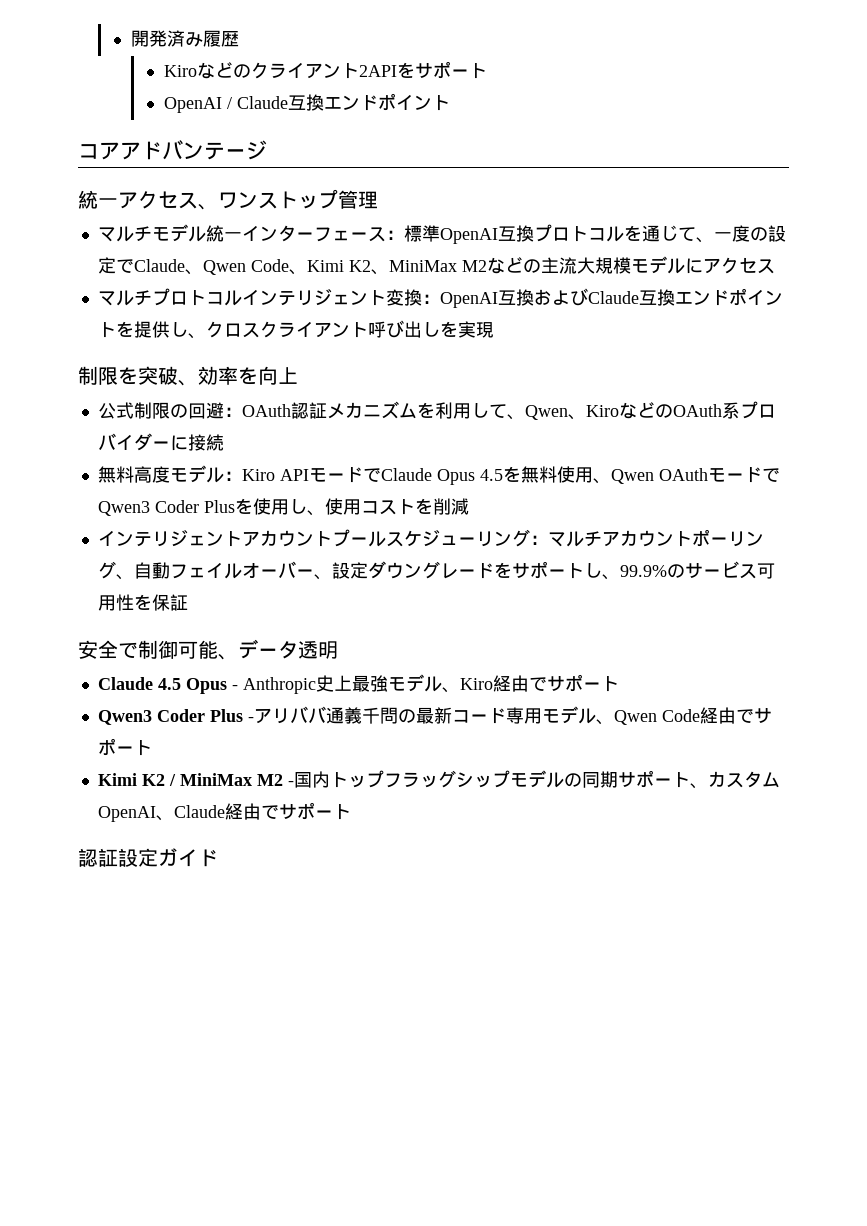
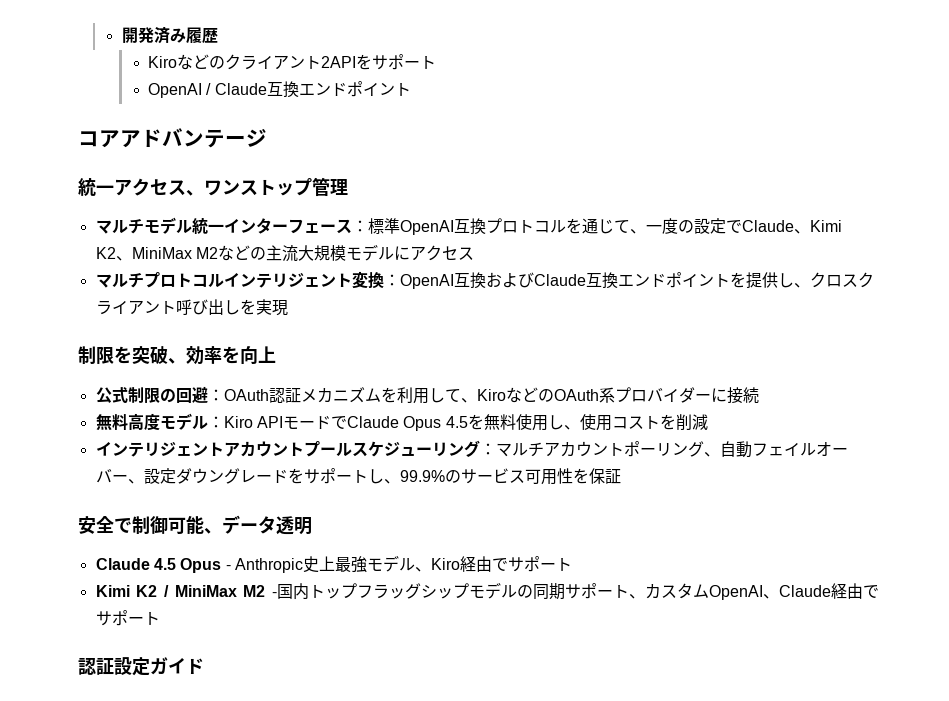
[202,259,307,275] Qwen Code、 -> (810, 231) none
[524,405,586,420] Qwen、 -> (477, 400) none
[592,467,780,484] [97,498,289,516] 、Qwen OAuthモードでQwen3 Coder Plusを使用 -> (548, 423) none
[97,706,772,725] [97,738,152,756] // Qwen3 Coder Plus -アリババ通義千問の最新コード専用モデル、Qwen Code経由でサポート -> (572, 564) none

